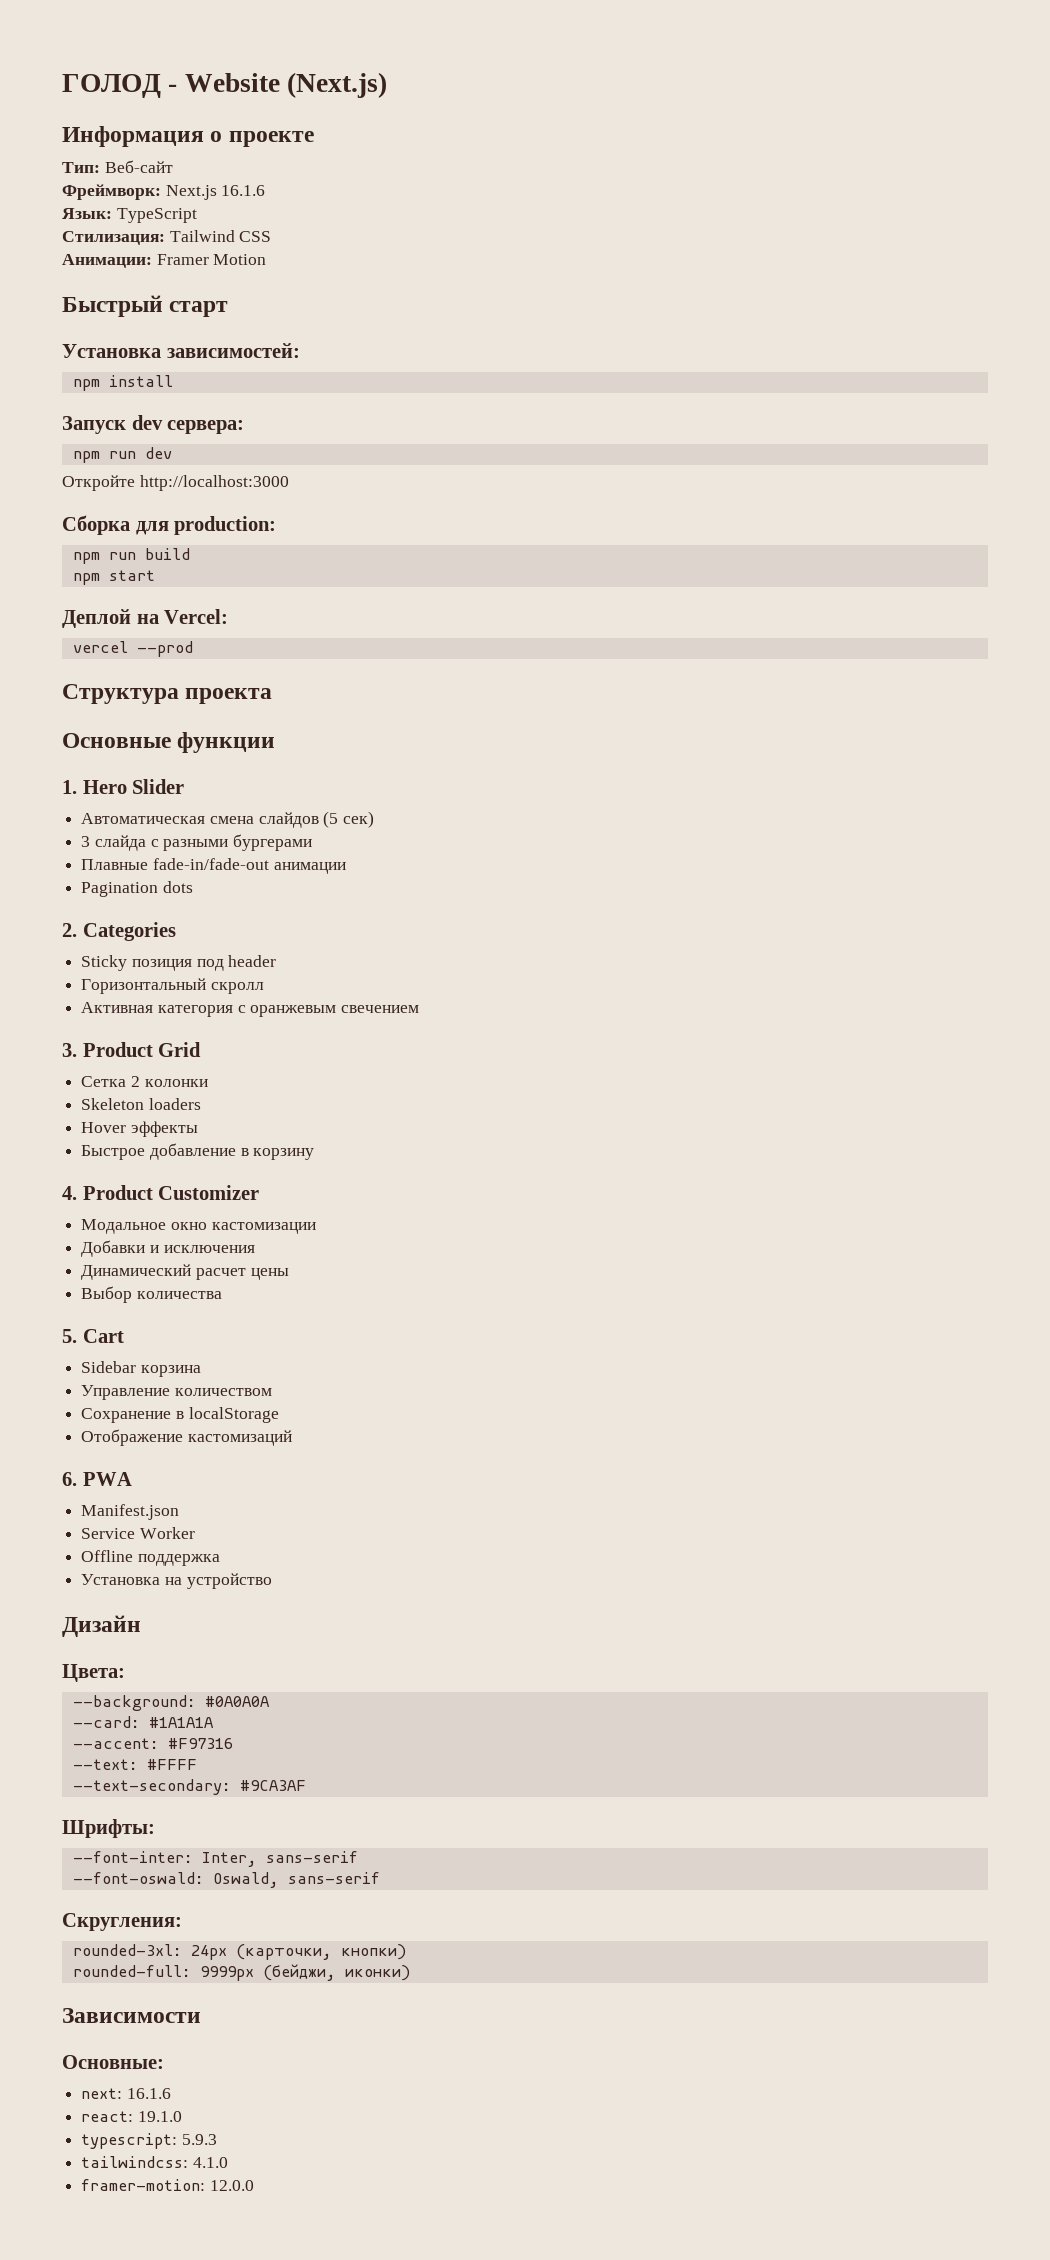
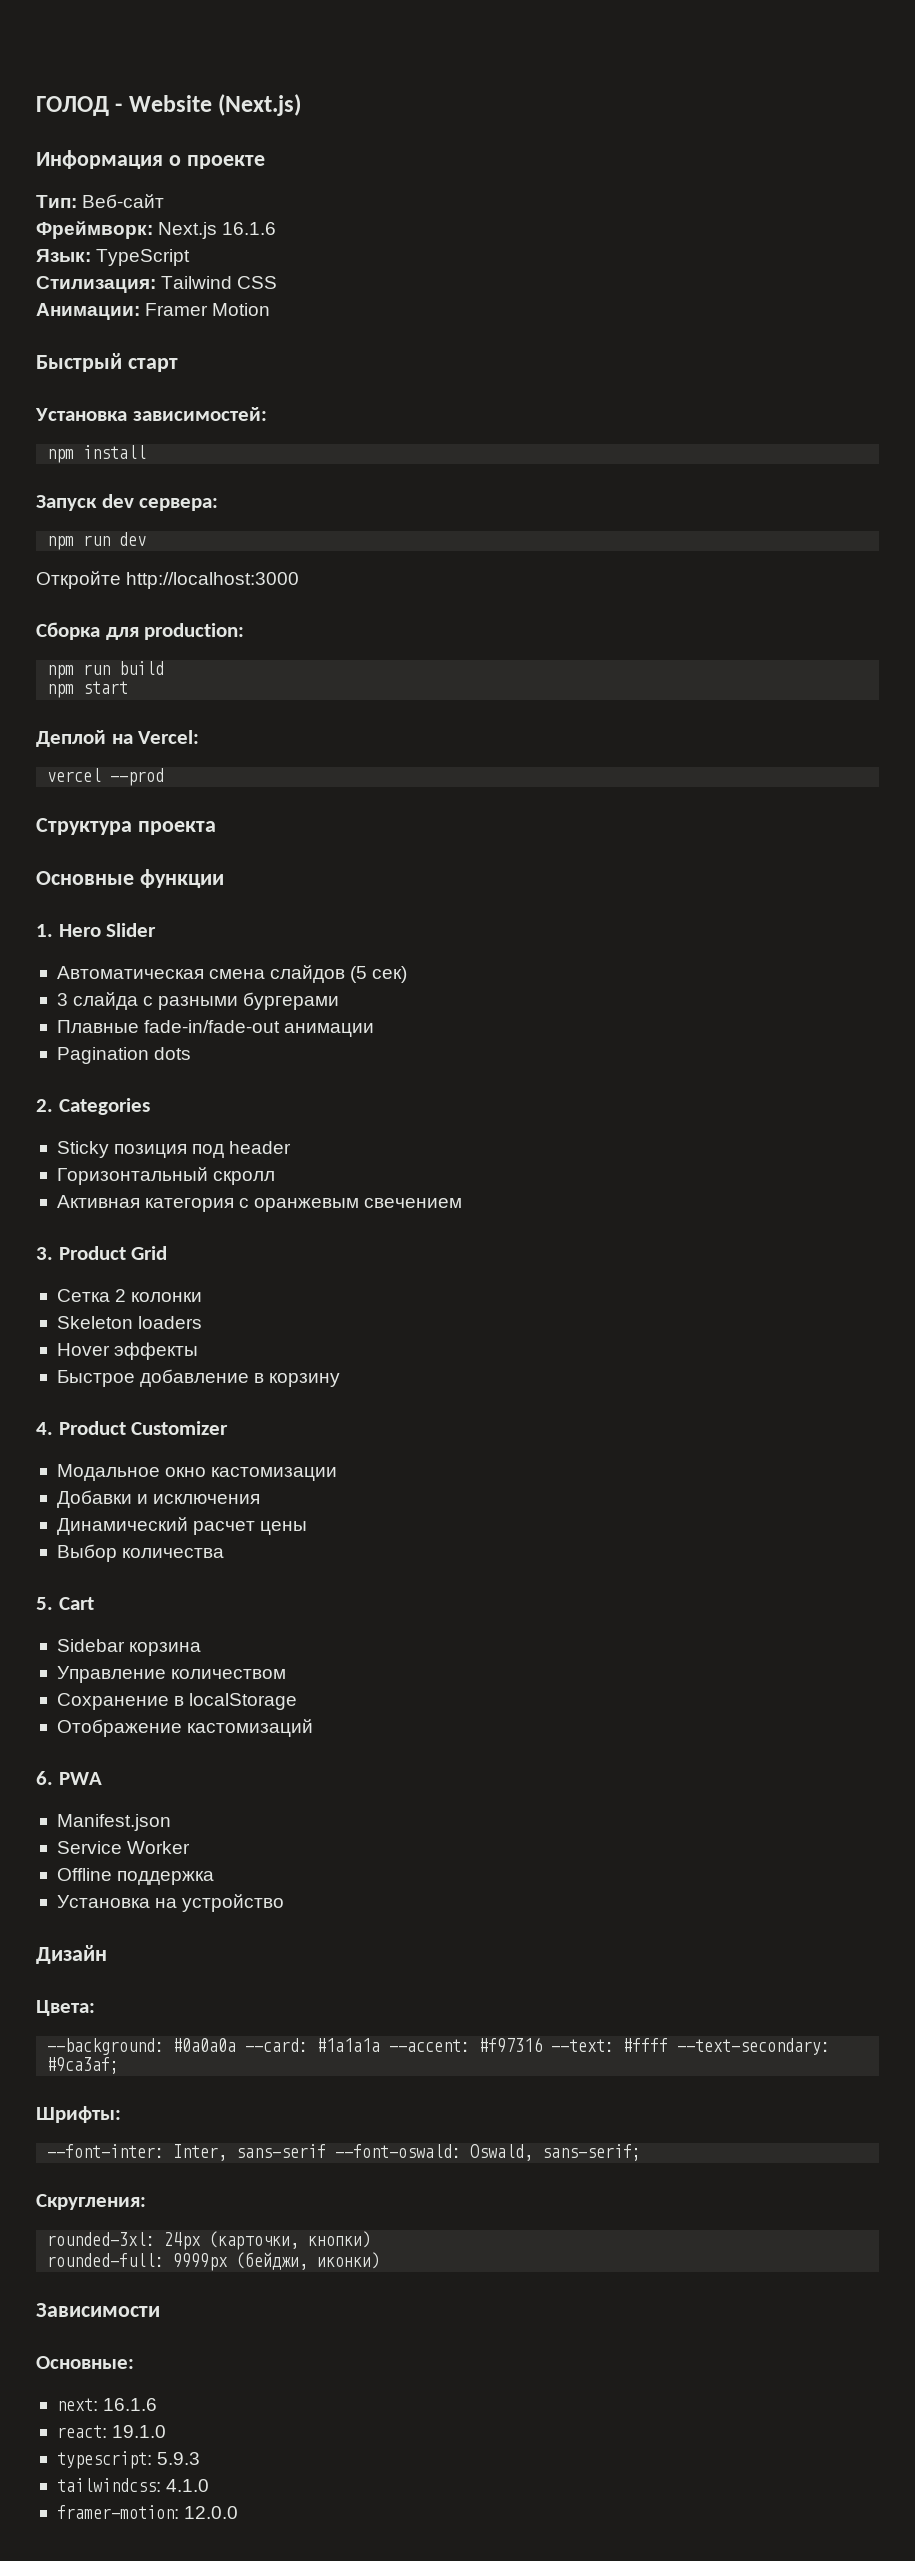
[204,1696,270,1707] [72,1716,214,1728] [72,1738,233,1749] [72,1759,197,1770] [72,1779,306,1795] #0A0A0A // --card: #1A1A1A // --accent: #F97316 // --text: #FFFF // --text-secondary: #9CA3AF -> [173,2037,831,2055] [47,2057,120,2074] #0a0a0a --card: #1a1a1a --accent: #f97316 --text: #ffff --text-secondary: #9ca3af;
(358, 1857) // -> (327, 2151) none
[287,1872,380,1884] sans-serif -> [542,2144,642,2161] sans-serif;

